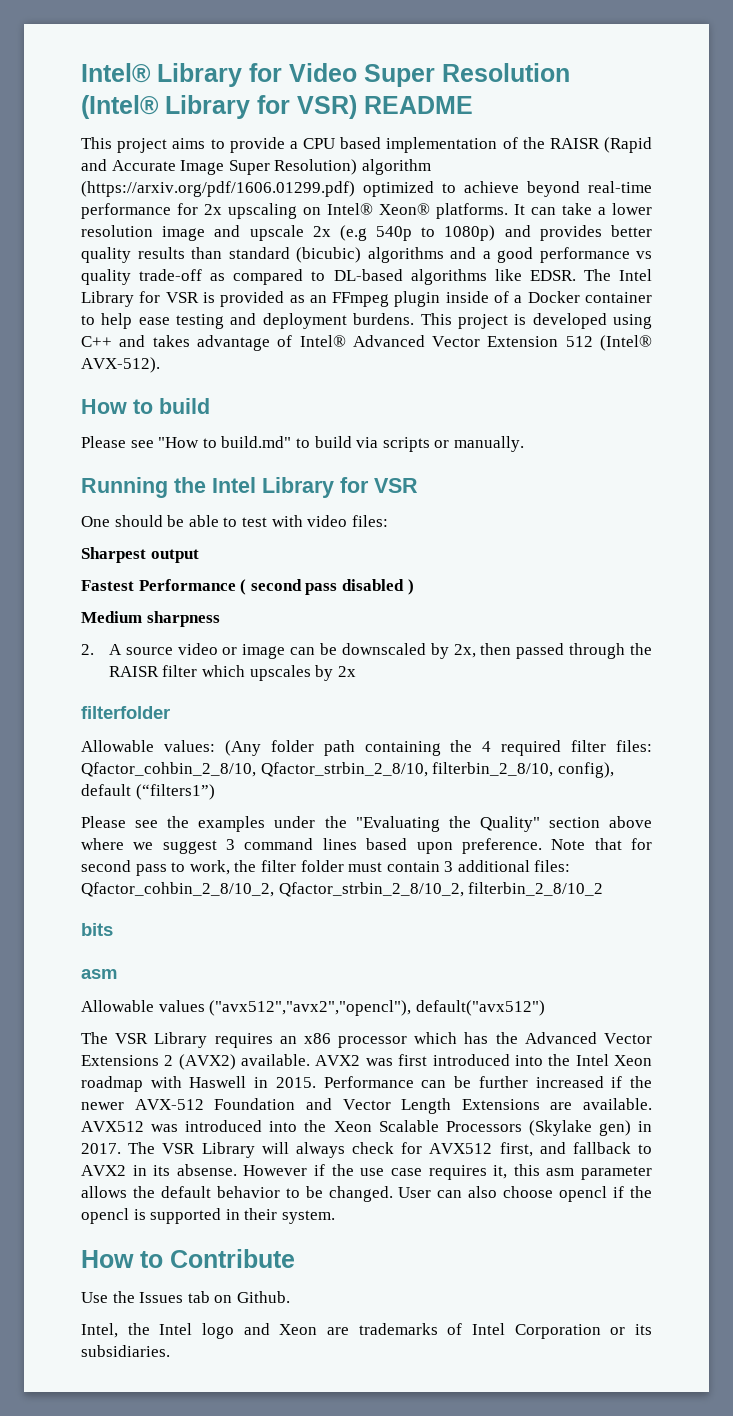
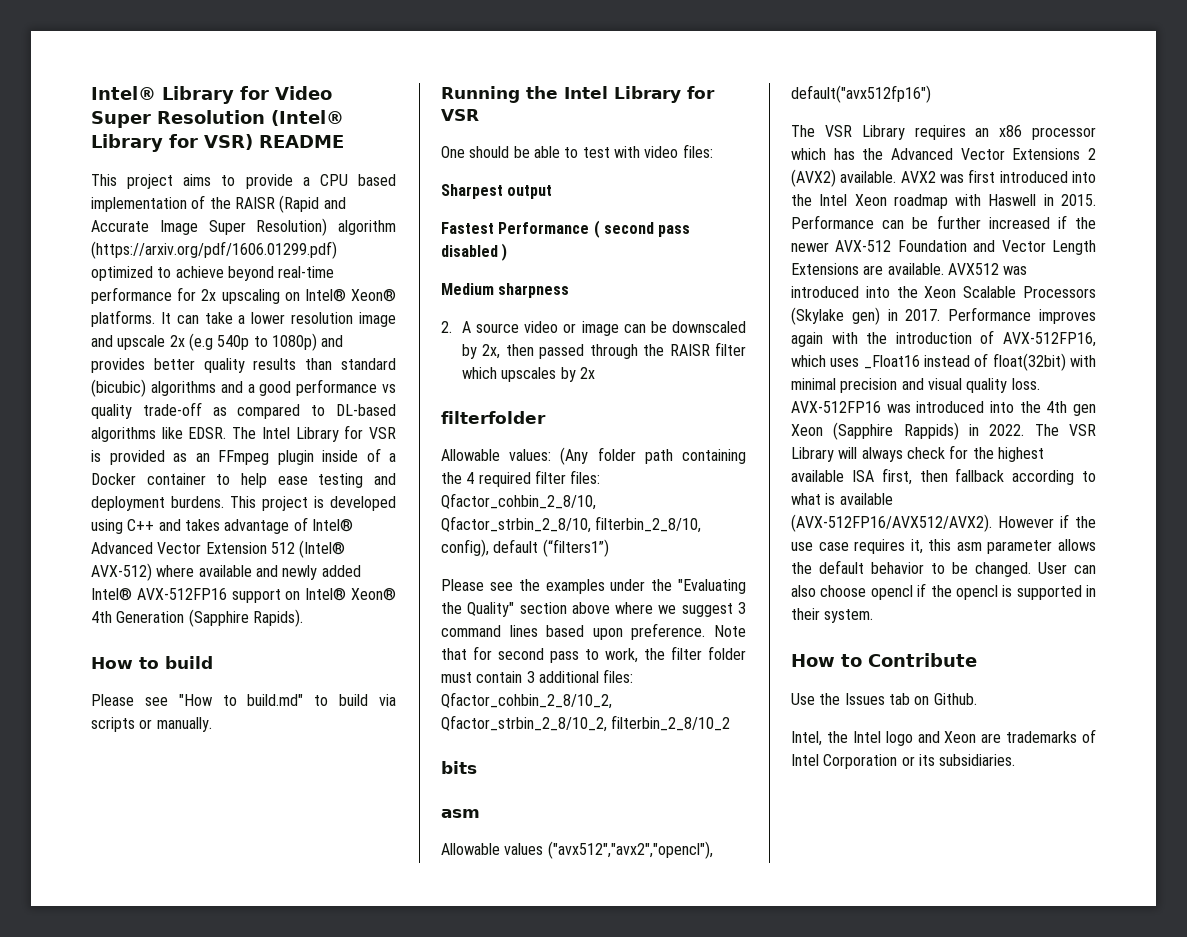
[81,357,160,373] AVX-512). -> [91,563,361,581] [91,587,396,603] [91,609,303,627] AVX-512) where available and newly added Intel® AVX-512FP16 support on Intel® Xeon® 4th Generation (Sapphire Rapids).
[415,1000,545,1016] default("avx512") -> [791,85,931,103] default("avx512fp16")
(121, 1148) none -> [948,307,1096,324] [791,330,1096,347] [791,353,1096,371] [791,378,1040,393] [791,401,1096,416] [791,422,1025,440] Performance improves again with the introduction of AVX-512FP16, which uses _Float16 instead of float(32bit) with minimal precision and visual quality loss. AVX-512FP16 was introduced into the 4th gen Xeon (Sapphire Rappids) in 2022.
[429,1142,652,1157] [81,1164,237,1176] AVX512 first, and fallback to AVX2 in its absense. -> [972,447,1044,462] [791,468,1096,485] [791,493,893,505] [791,514,992,532] the highest available ISA first, then fallback according to what is available (AVX-512FP16/AVX512/AVX2).

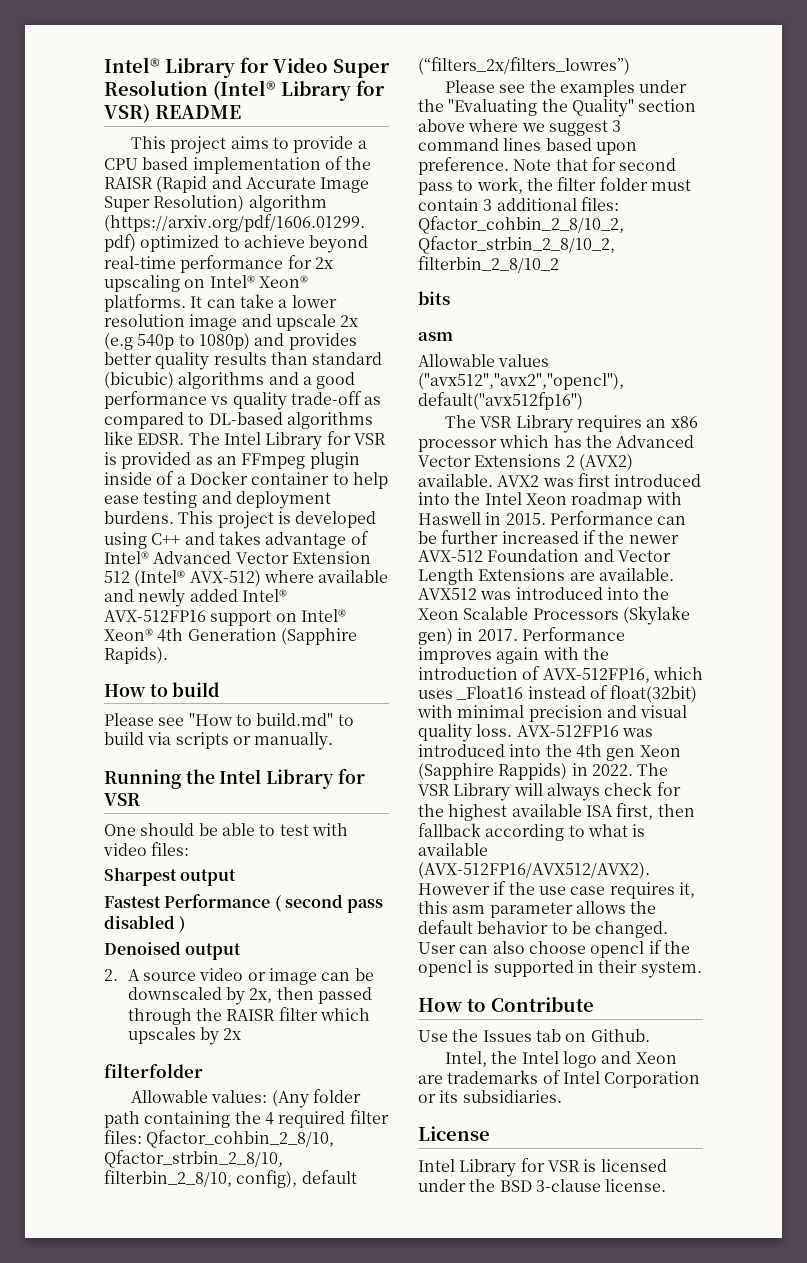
[441,283,570,298] Medium sharpness -> [104,941,242,960] Denoised output
[542,539,609,557] (“filters1”) -> [418,57,630,75] (“filters_2x/filters_lowres”)
(1016, 760) none -> [418,1126,490,1141] [418,1158,667,1177] [418,1179,667,1192] // License // Intel Library for VSR is licensed under the BSD 3-clause license.

